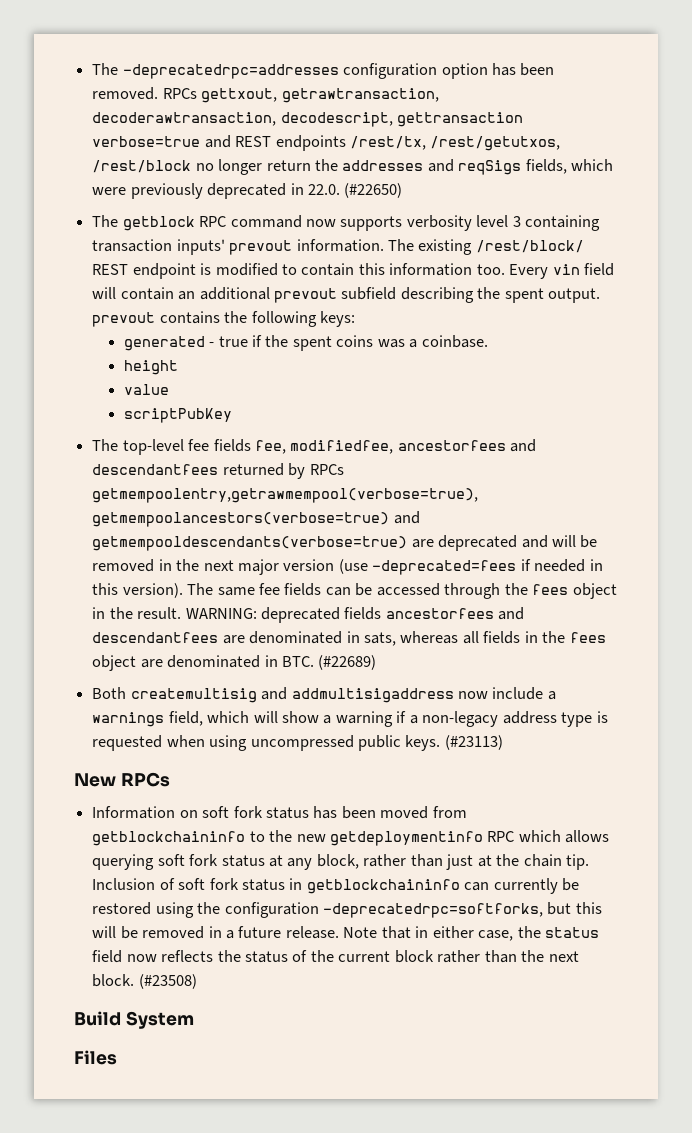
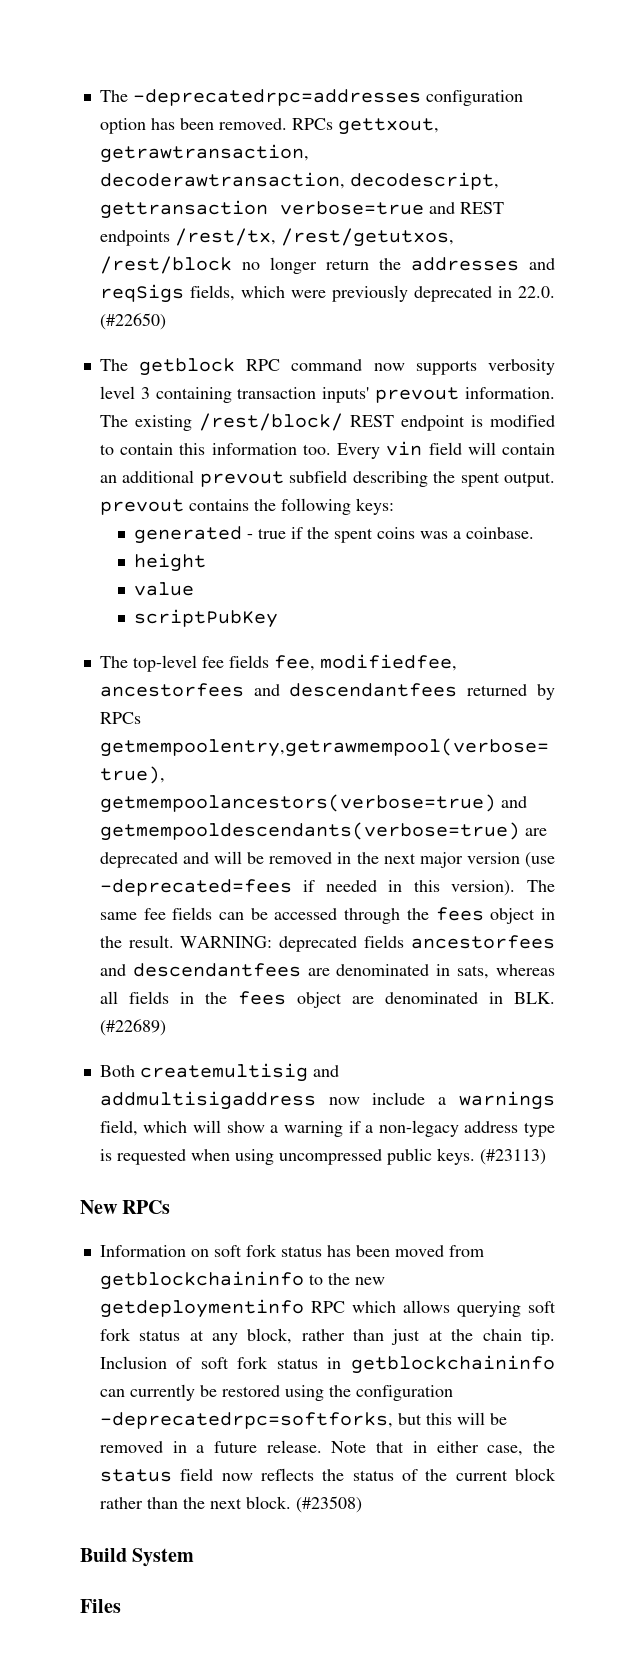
[281,656,314,667] BTC. -> [514,992,555,1004] BLK.

